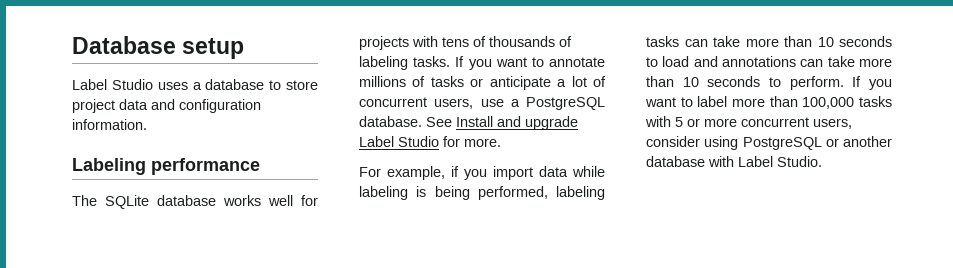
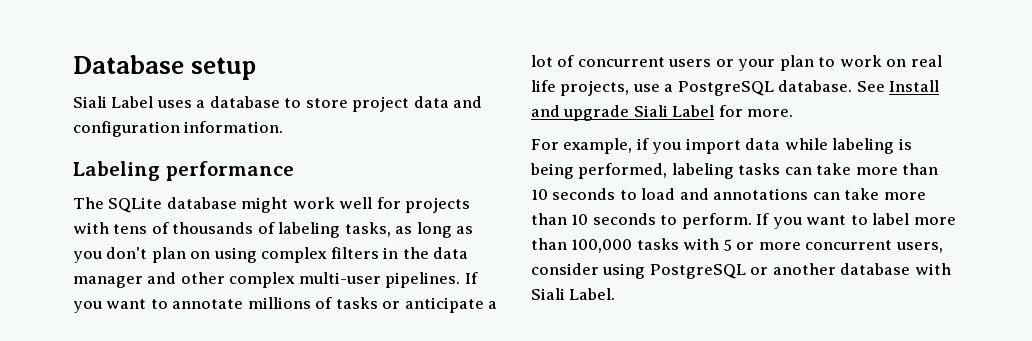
[72,79,153,90] Label Studio -> [73,96,154,108] Siali Label
[223,195,261,206] works -> [241,197,335,213] might work
[413,56,451,67] tasks. -> [344,222,474,238] [73,247,469,263] [73,272,461,288] tasks, as long as you don't plan on using complex filters in the data manager and other complex multi-user pipelines.
[434,98,474,109] users, -> [668,55,942,71] [531,80,630,96] users or your plan to work on real life projects,
[359,136,439,147] Label Studio -> [633,105,715,117] Siali Label
[738,156,822,167] Label Studio. -> [531,288,616,300] Siali Label.

